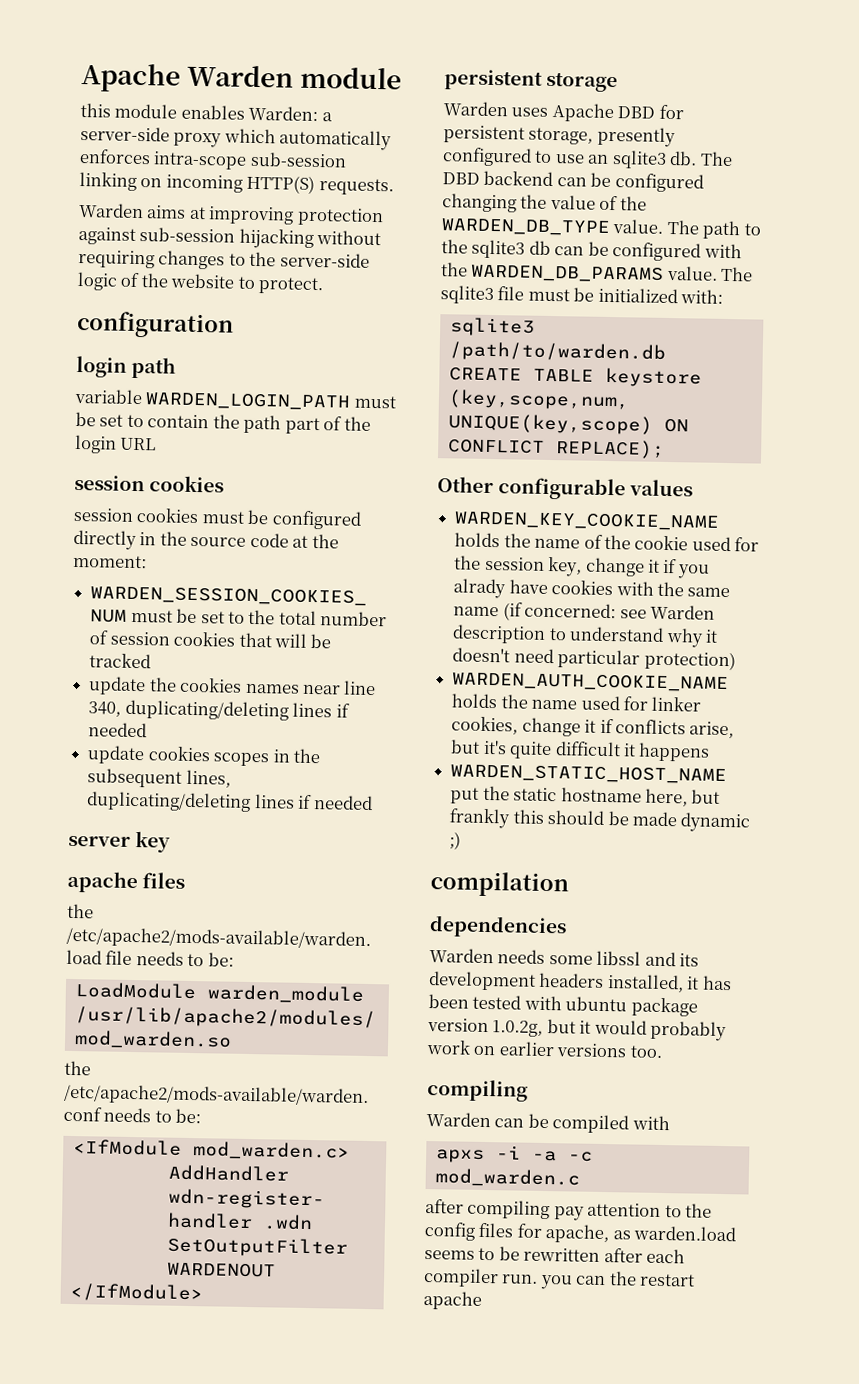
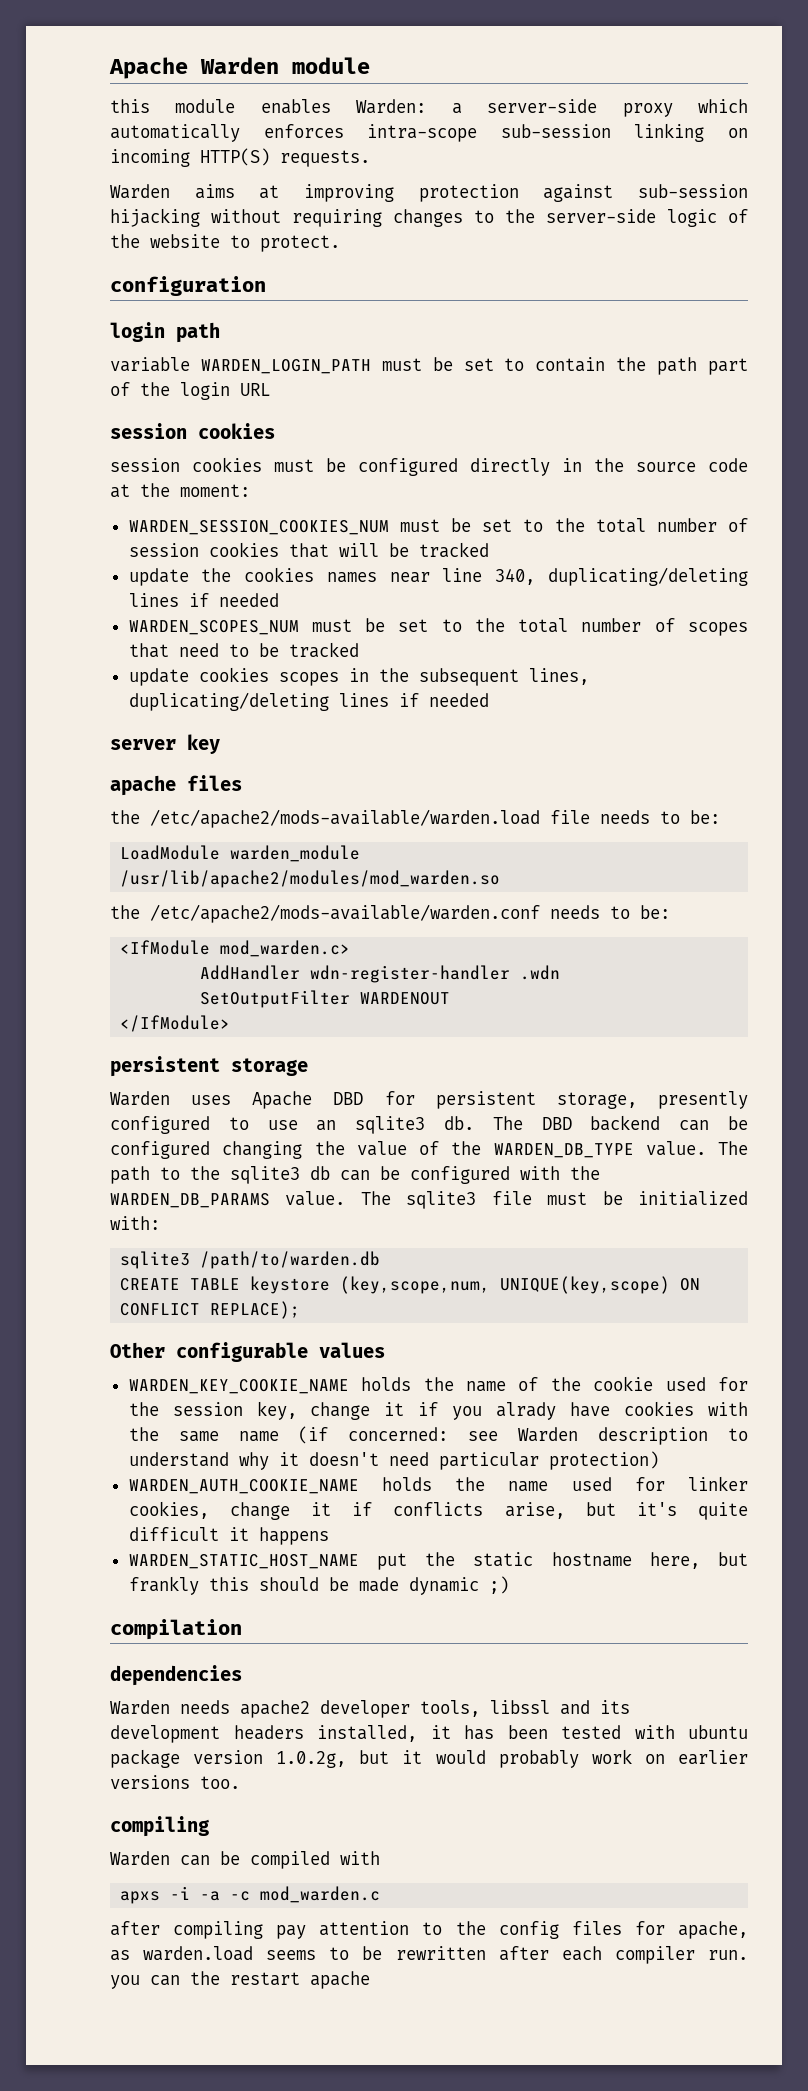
(148, 730) none -> [128,618,748,636] [128,642,359,658] // WARDEN_SCOPES_NUM must be set to the total number of scopes that need to be tracked
[548,955,593,965] some -> [240,1700,480,1718] apache2 developer tools,

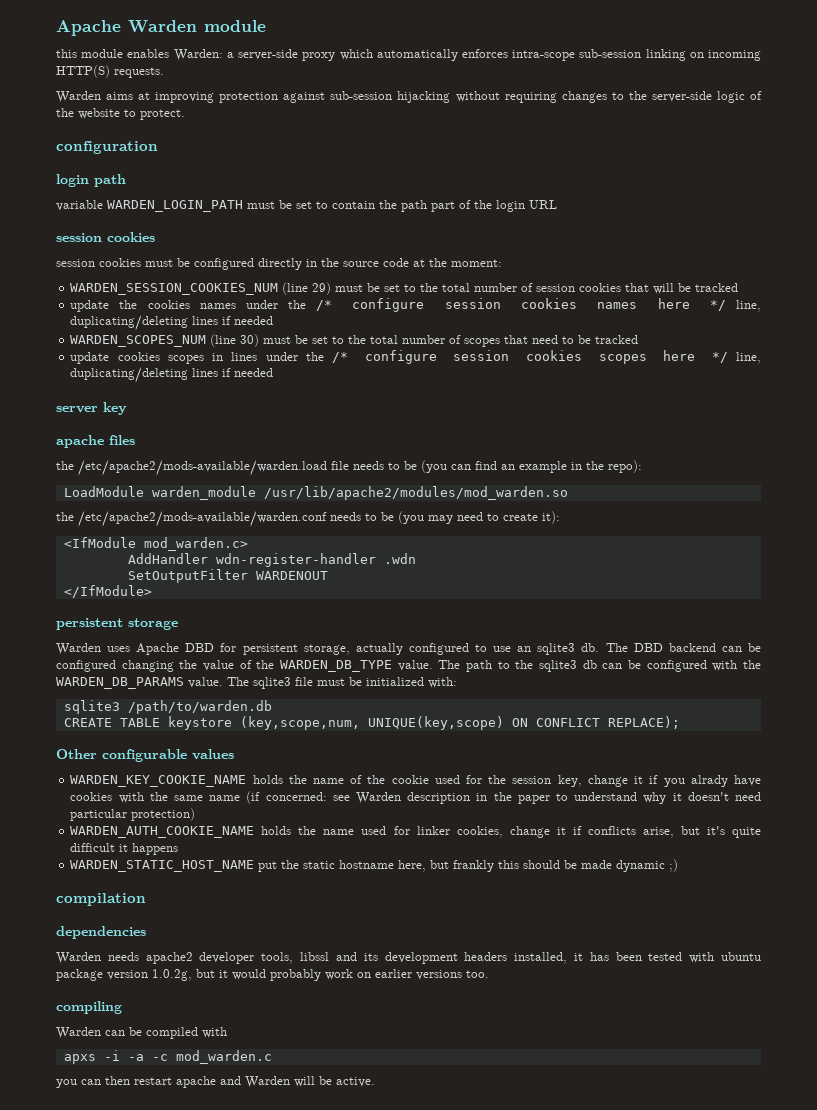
(389, 527) none -> [282,282,332,295] (line 29)
[389,568,536,585] near line 340, -> [245,298,761,312] under the /* configure session cookies names here */ line,
(299, 627) none -> [210,334,260,347] (line 30)
[378,668,589,686] the subsequent lines, -> [231,350,762,364] lines under the /* configure session cookies scopes here */ line,
[690,810,720,824] be: -> [404,460,642,473] be (you can find an example in the repo):
[640,905,670,919] be: -> [381,511,560,524] be (you may need to create it):
[658,1091,748,1109] presently -> [355,643,403,655] actually
(709, 1436) none -> [476,792,550,804] in the paper
[110,1921,748,1939] [110,1946,748,1964] after compiling pay attention to the config files for apache, as warden.load seems to be rewritten after each compiler run. -> (272, 1057) none
[190,1971,220,1985] the -> [105,1076,130,1085] then
(370, 1980) none -> [220,1076,375,1088] and Warden will be active.

